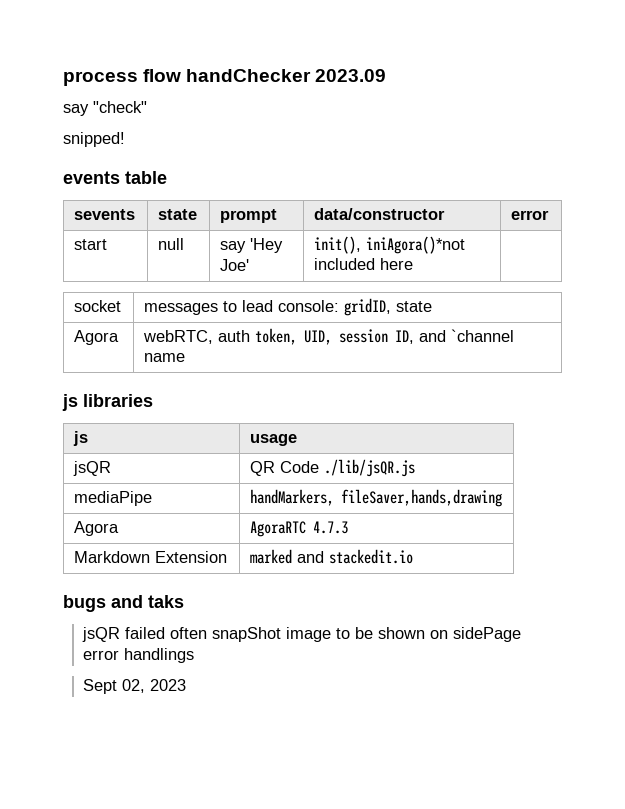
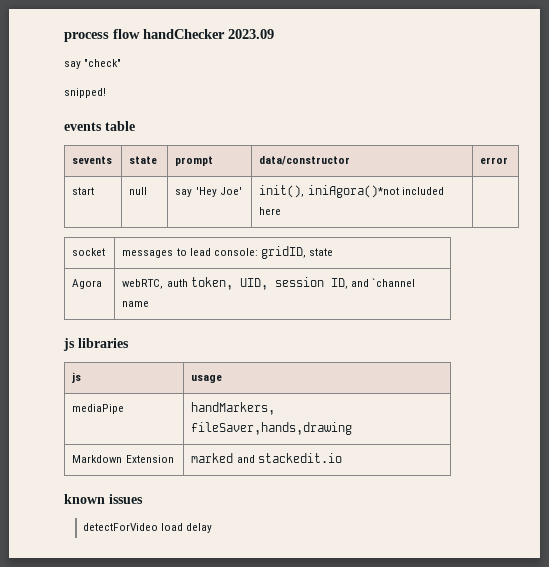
[73,461,112,476] [250,459,416,477] // jsQR | QR Code ./lib/jsQR.js -> (223, 379) none
[74,521,120,536] [250,521,349,537] // Agora | AgoraRTC 4.7.3 -> (353, 428) none
[63,595,184,612] [82,627,522,642] [83,648,195,663] [83,679,187,694] bugs and taks // jsQR failed often snapShot image to be shown on sidePage error handlings // Sept 02, 2023 -> [64,494,143,504] [83,523,213,533] known issues // detectForVideo load delay

